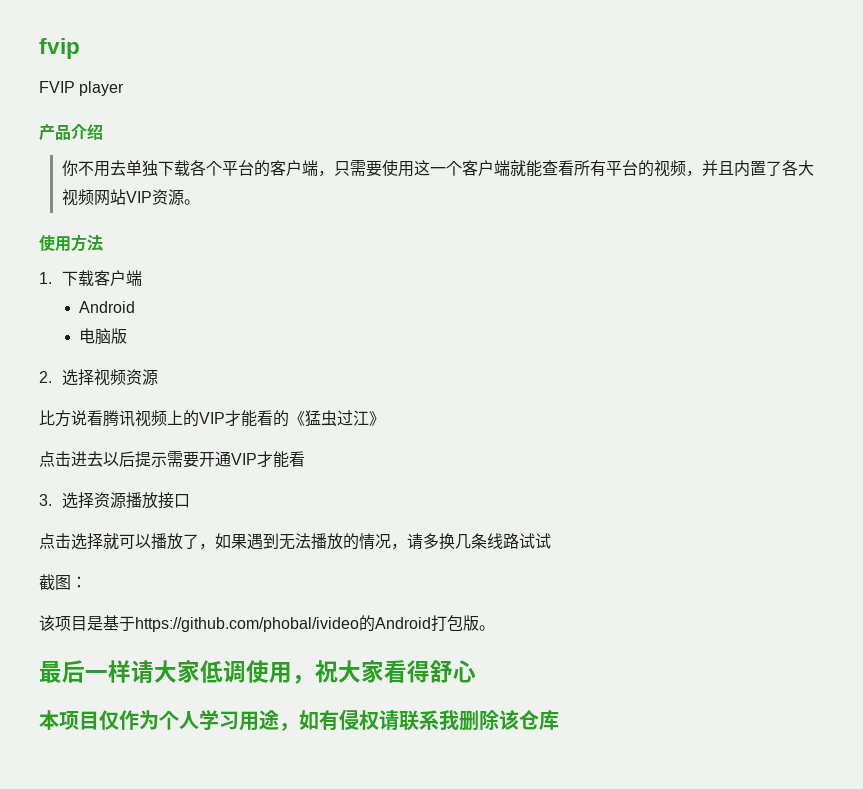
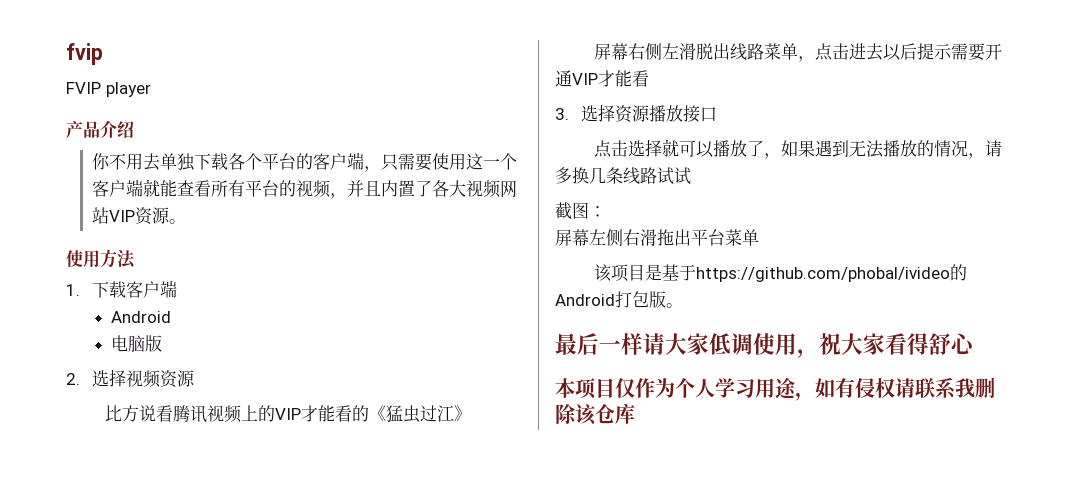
(385, 418) none -> [593,43,815,62] 屏幕右侧左滑脱出线路菜单，
(87, 582) none -> [555,229,759,246] // 屏幕左侧右滑拖出平台菜单

